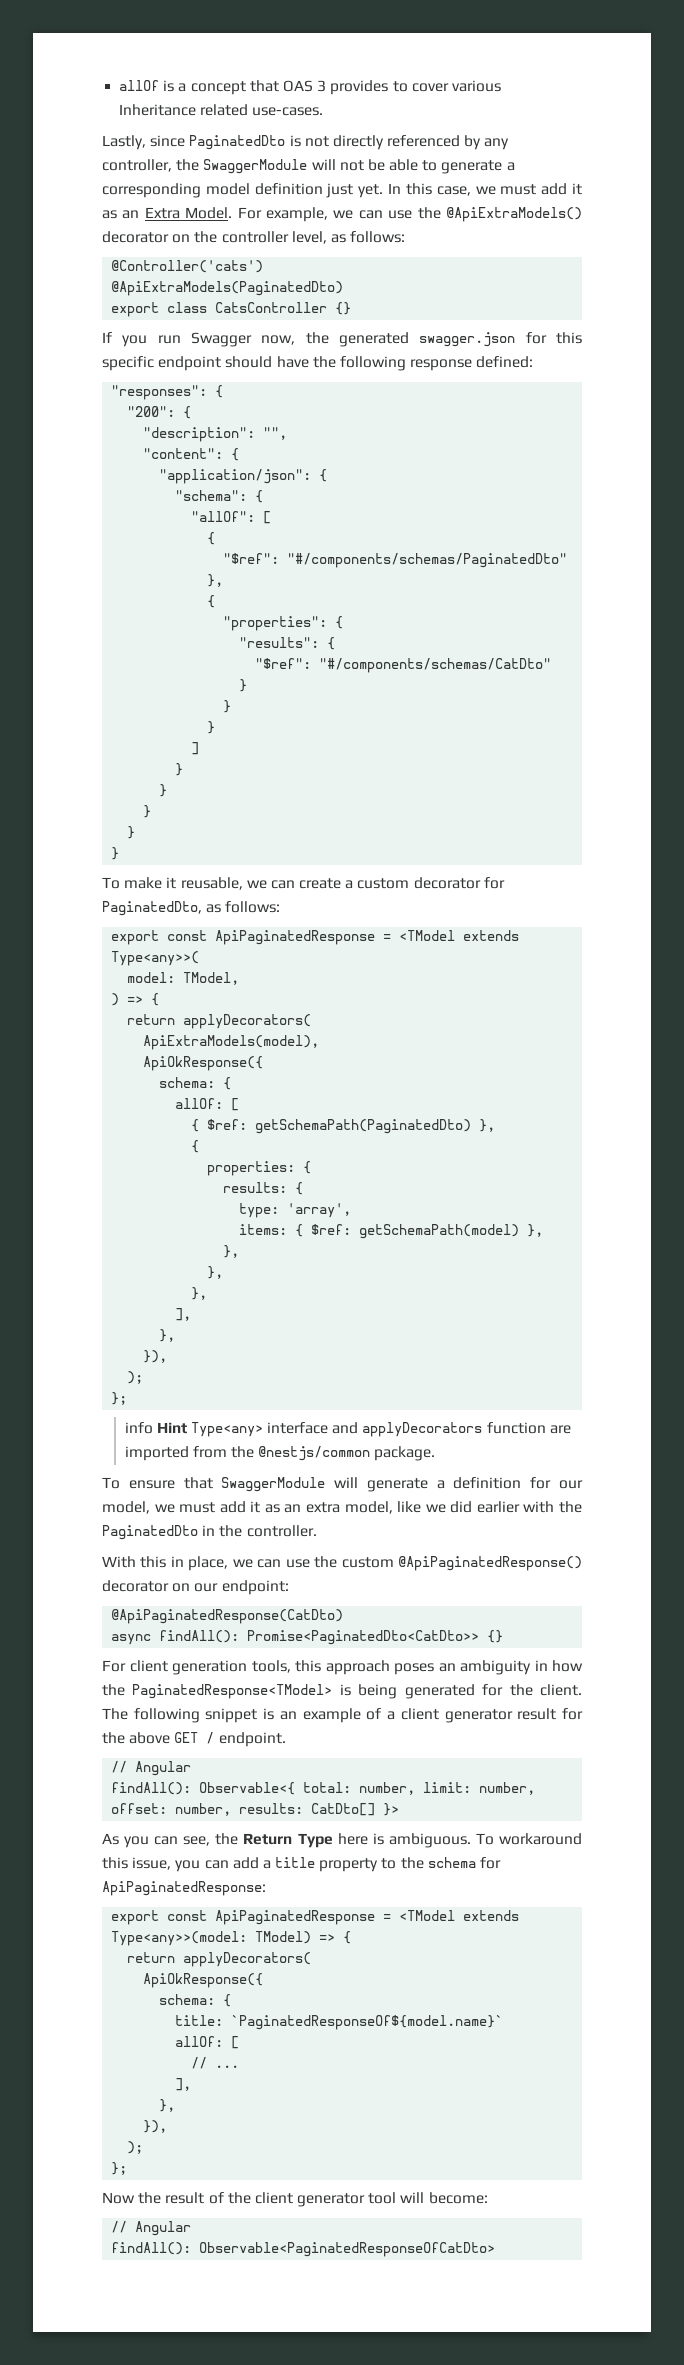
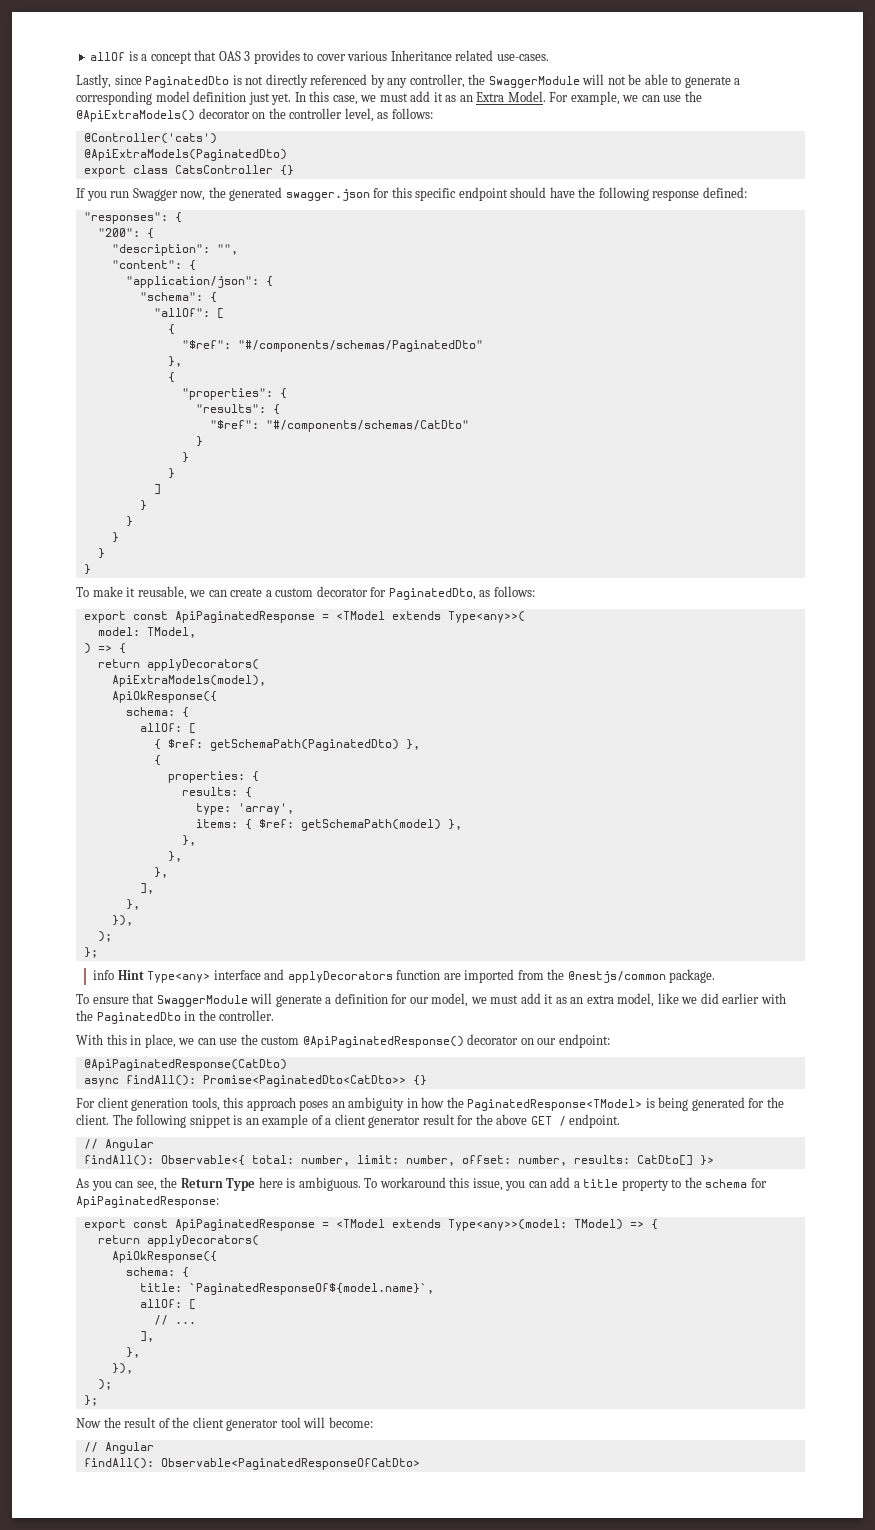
[231,2015,504,2030] `PaginatedResponseOf${model.name}` -> [188,1283,434,1295] `PaginatedResponseOf${model.name}`,

